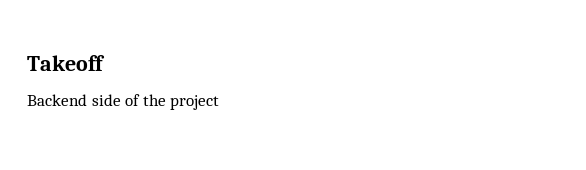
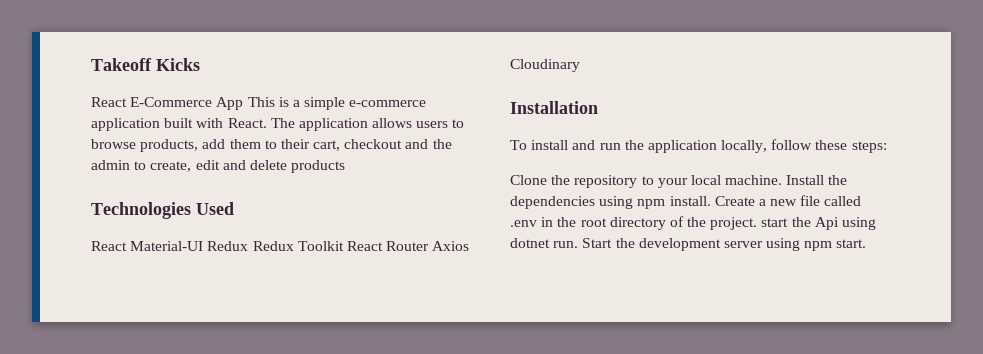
[27,94,220,110] // Backend side of the project -> [156,58,200,71] [91,97,427,110] [91,118,465,131] [91,139,452,152] [91,160,346,173] [91,202,234,219] [91,241,470,251] [510,59,580,72] [510,101,598,114] [510,139,887,153] [510,175,848,188] [510,195,862,209] [510,216,877,230] [510,238,867,251] Kicks // React E-Commerce App This is a simple e-commerce application built with React. The application allows users to browse products, add them to their cart, checkout and the admin to create, edit and delete products // Technologies Used // React Material-UI Redux Redux Toolkit React Router Axios Cloudinary // Installation // To install and run the application locally, follow these steps: // Clone the repository to your local machine. Install the dependencies using npm install. Create a new file called .env in the root directory of the project. start the Api using dotnet run. Start the development server using npm start.

